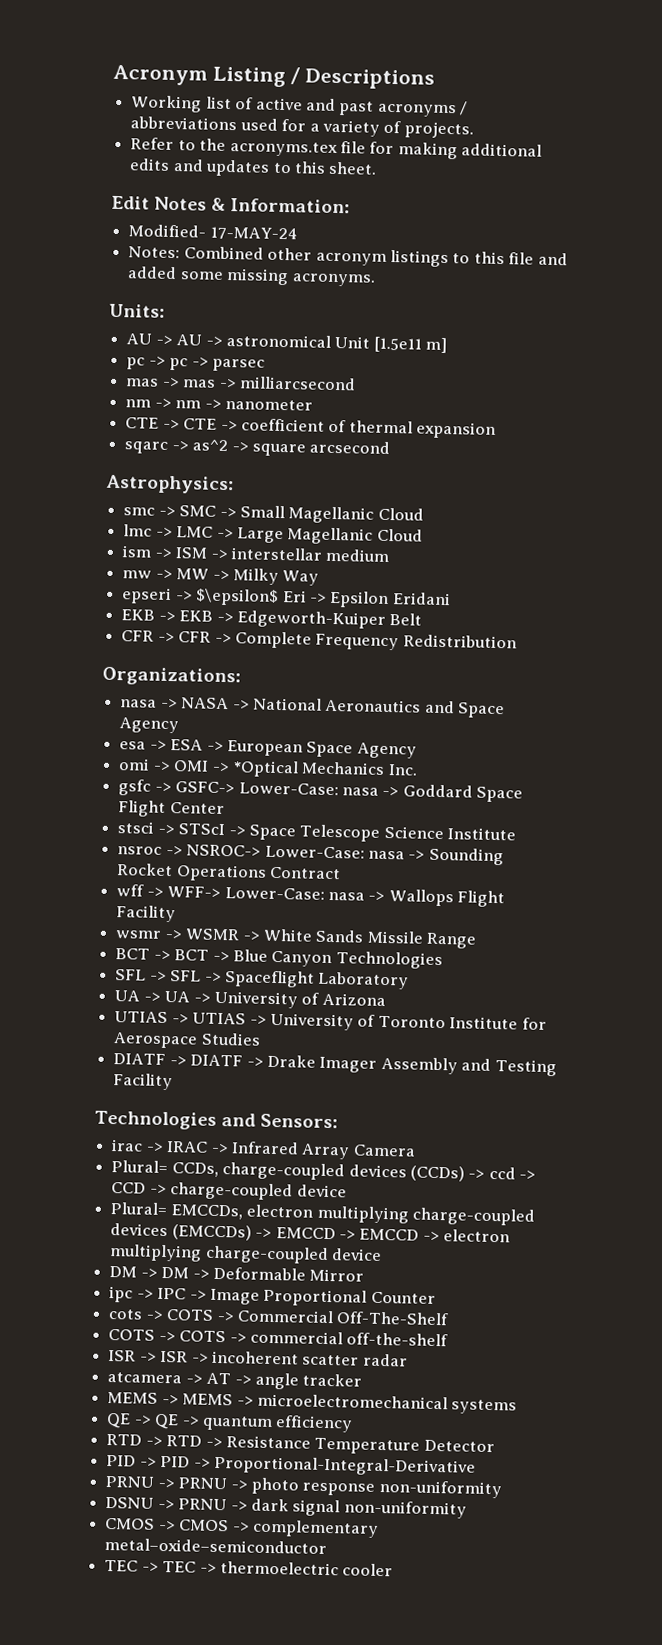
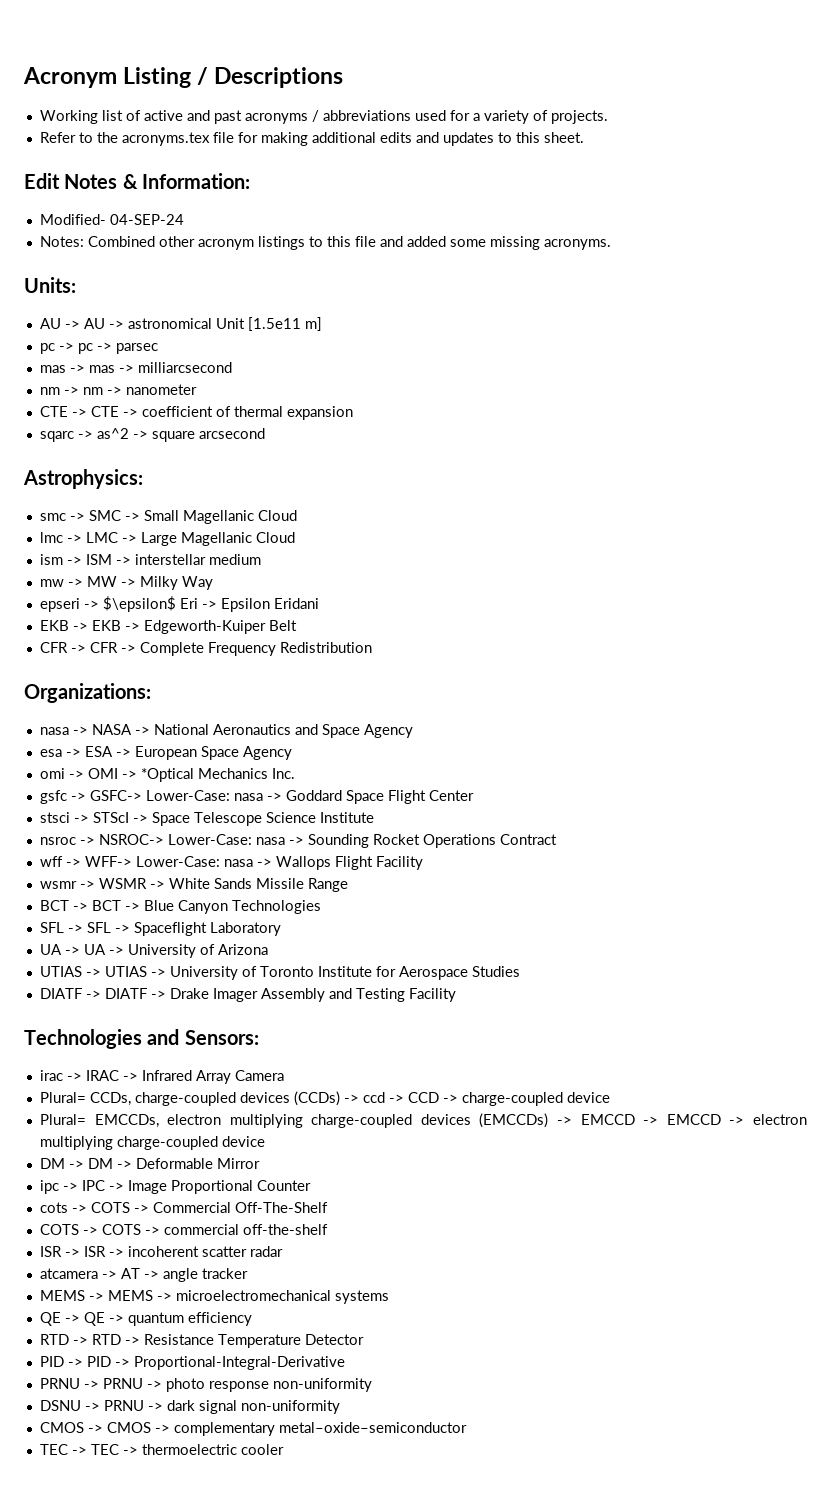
[209,226,298,241] 17-MAY-24 -> [109,214,184,225] 04-SEP-24

